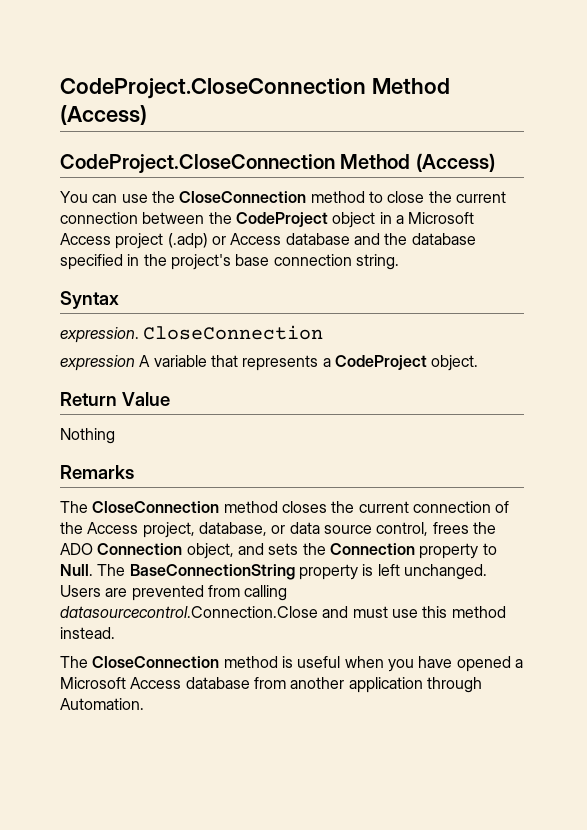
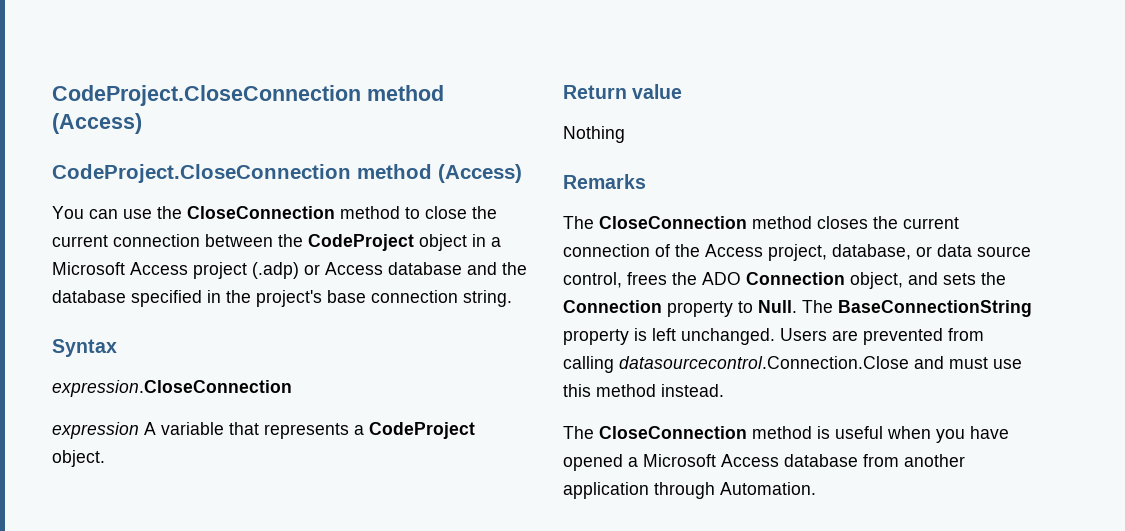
[60,78,450,99] CodeProject.CloseConnection Method -> [52,85,444,106] CodeProject.CloseConnection method
[340,154,411,169] Method -> [357,164,432,179] method
[60,325,324,343] expression. CloseConnection -> [52,380,292,397] expression.CloseConnection
[121,392,170,406] Value -> [632,84,683,99] value

